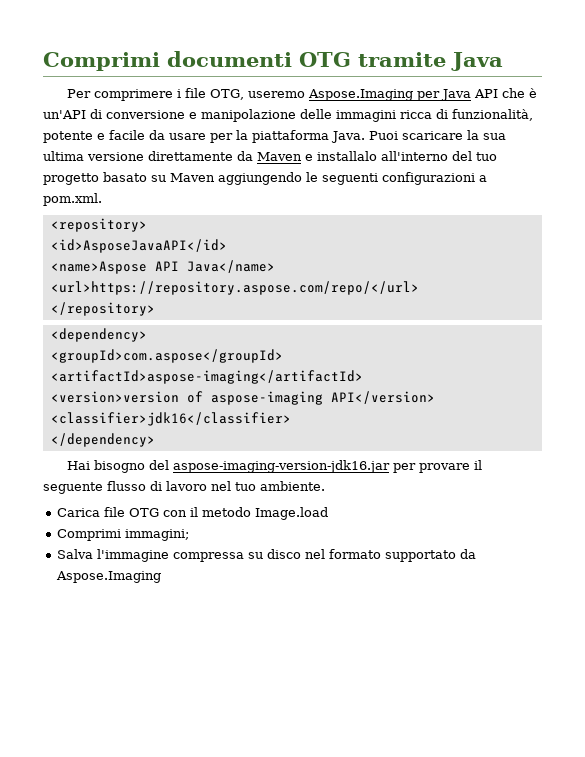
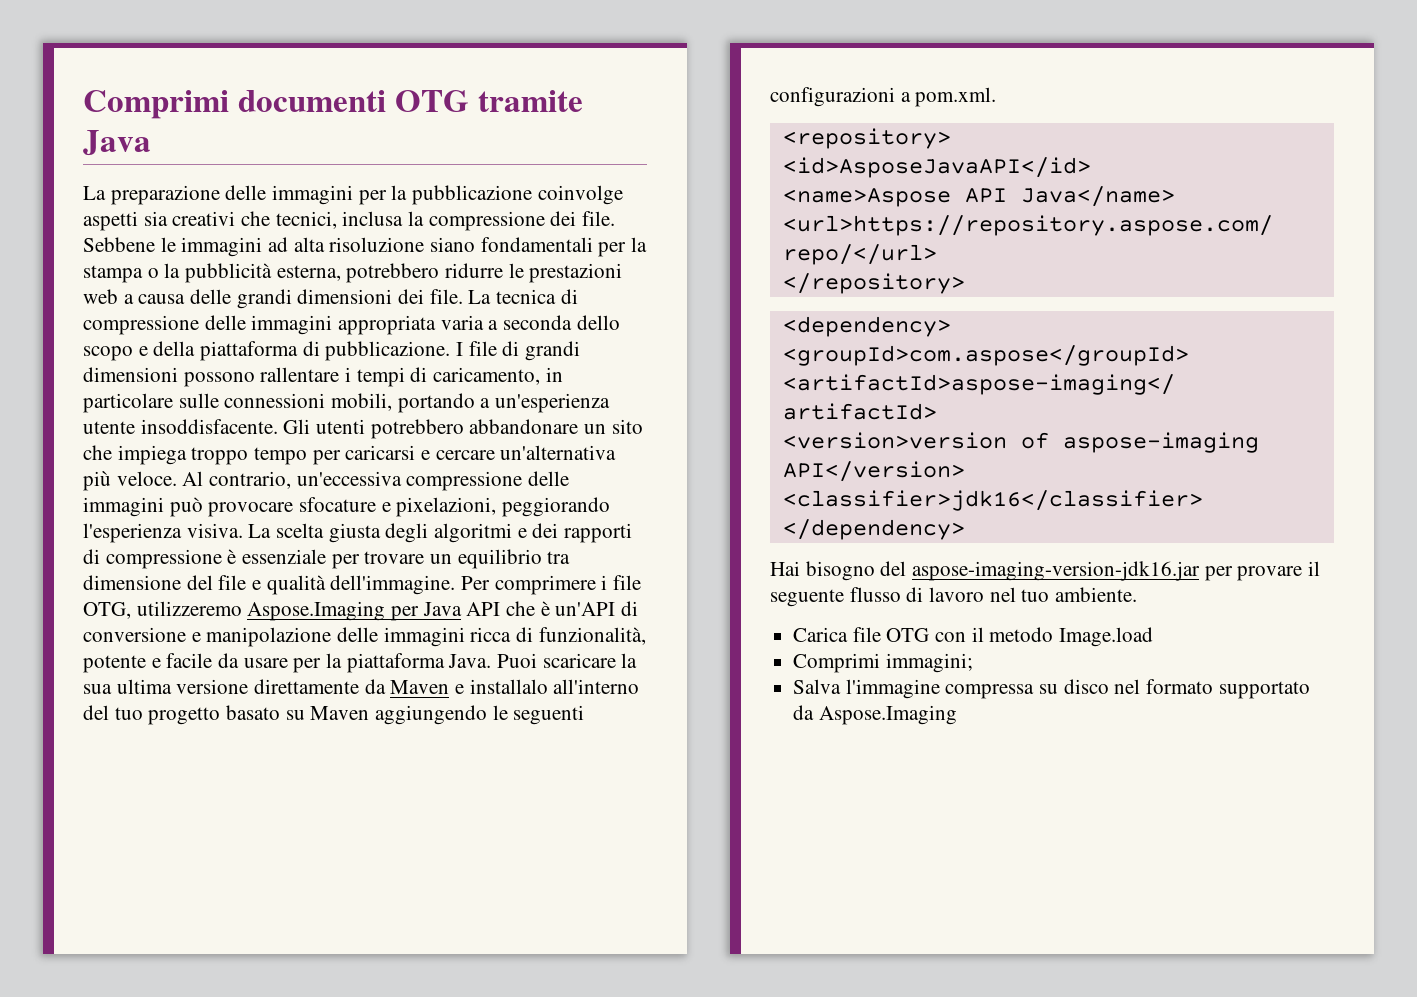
(503, 61) none -> [83,185,623,205] [83,211,616,231] [83,237,648,257] [83,263,623,283] [83,289,578,309] [83,315,620,335] [83,341,581,361] [83,367,563,387] [83,393,611,413] [83,419,643,439] [83,445,617,465] [83,471,570,491] [83,497,611,517] [83,523,633,543] [83,549,571,569] [83,575,456,595] La preparazione delle immagini per la pubblicazione coinvolge aspetti sia creativi che tecnici, inclusa la compressione dei file. Sebbene le immagini ad alta risoluzione siano fondamentali per la stampa o la pubblicità esterna, potrebbero ridurre le prestazioni web a causa delle grandi dimensioni dei file. La tecnica di compressione delle immagini appropriata varia a seconda dello scopo e della piattaforma di pubblicazione. I file di grandi dimensioni possono rallentare i tempi di caricamento, in particolare sulle connessioni mobili, portando a un'esperienza utente insoddisfacente. Gli utenti potrebbero abbandonare un sito che impiega troppo tempo per caricarsi e cercare un'alternativa più veloce. Al contrario, un'eccessiva compressione delle immagini può provocare sfocature e pixelazioni, peggiorando l'esperienza visiva. La scelta giusta degli algoritmi e dei rapporti di compressione è essenziale per trovare un equilibrio tra dimensione del file e qualità dell'immagine.
[248,91,306,98] useremo -> [136,601,242,616] utilizzeremo

